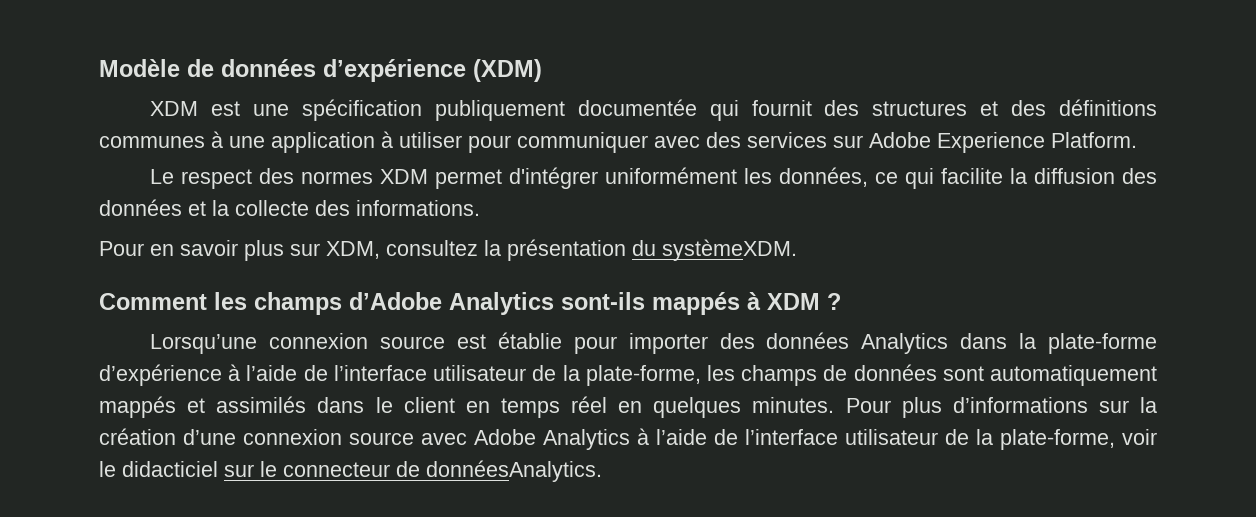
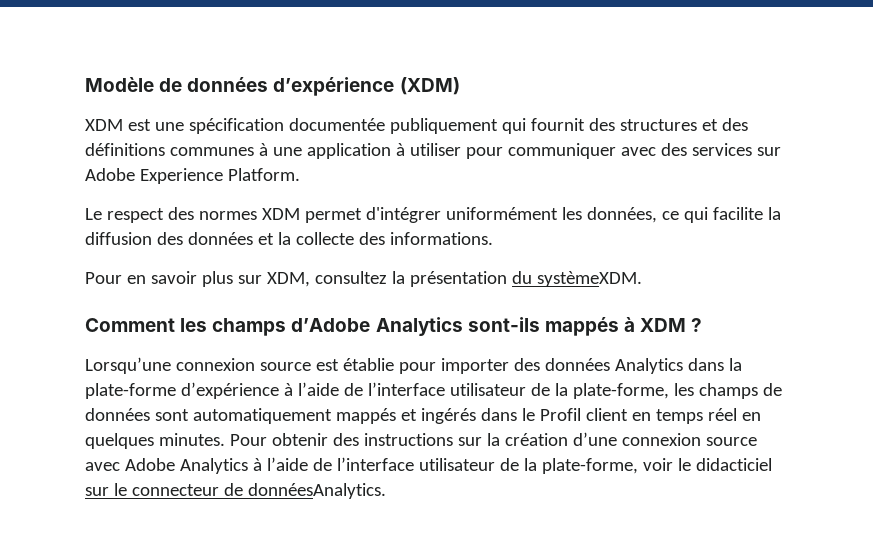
[434,99,697,121] publiquement documentée -> [288,118,498,134] documentée publiquement
[216,396,307,413] assimilés -> [420,408,476,424] ingérés
(393, 405) none -> [539,408,581,421] Profil
[901,397,1088,418] plus d’informations -> [271,433,453,446] obtenir des instructions

